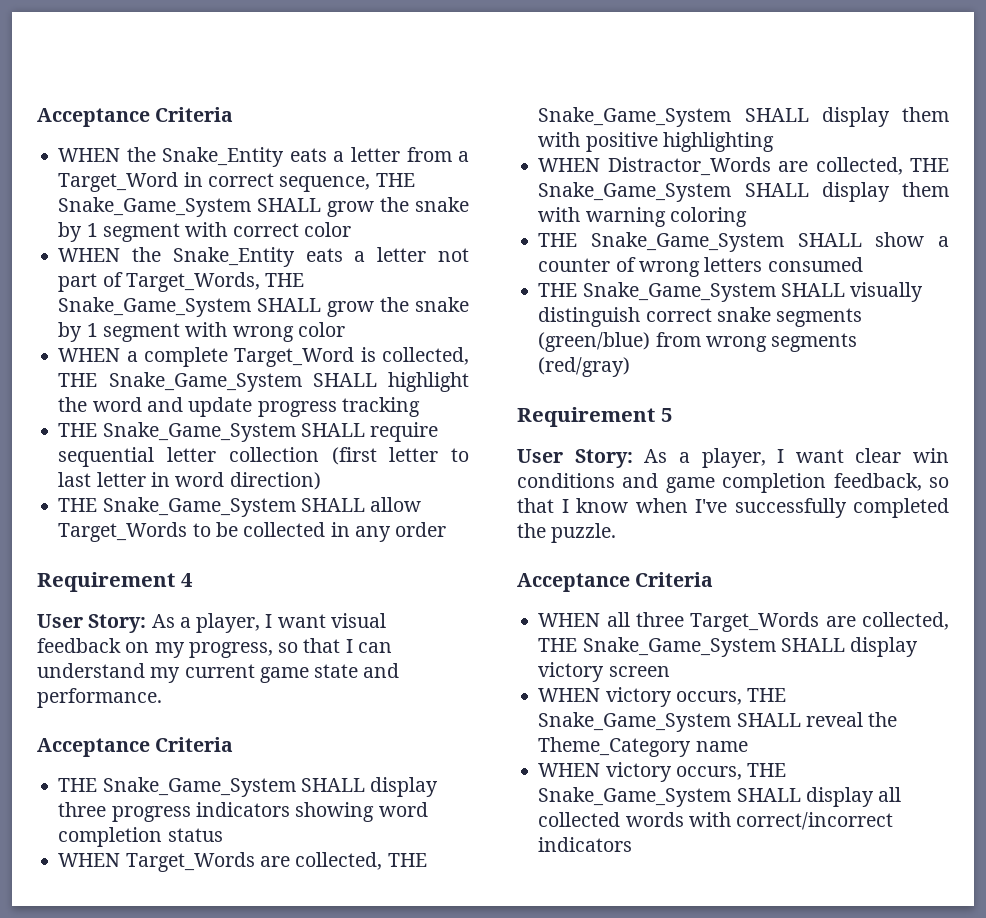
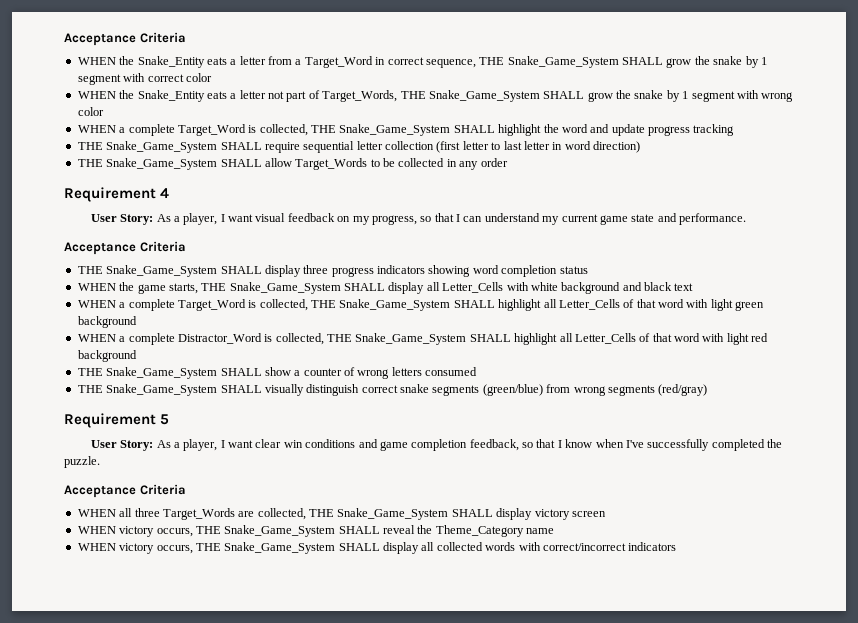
[125,852,427,872] [538,107,949,127] [538,132,774,152] [538,157,949,176] [538,182,949,202] [538,207,747,227] Target_Words are collected, THE Snake_Game_System SHALL display them with positive highlighting // WHEN Distractor_Words are collected, THE Snake_Game_System SHALL display them with warning coloring -> [119,282,694,294] [77,299,765,311] [77,316,137,328] [77,333,769,345] [77,350,137,362] the game starts, THE Snake_Game_System SHALL display all Letter_Cells with white background and black text // WHEN a complete Target_Word is collected, THE Snake_Game_System SHALL highlight all Letter_Cells of that word with light green background // WHEN a complete Distractor_Word is collected, THE Snake_Game_System SHALL highlight all Letter_Cells of that word with light red background

